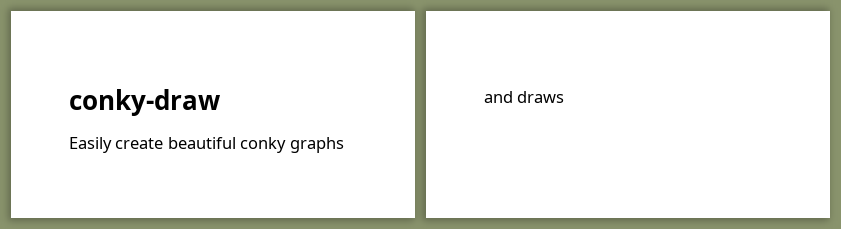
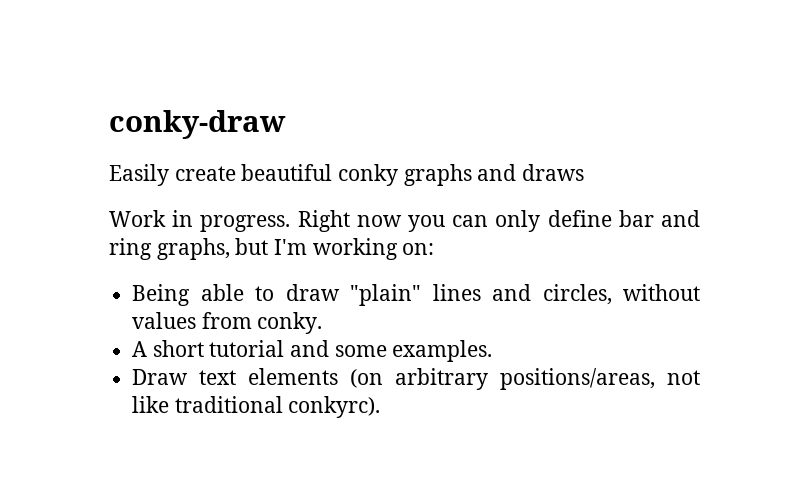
(565, 97) none -> [109,210,700,232] [109,238,435,260] [132,284,700,306] [132,312,323,334] [132,340,493,362] [132,368,700,390] [132,396,381,418] // Work in progress. Right now you can only define bar and ring graphs, but I'm working on: // Being able to draw "plain" lines and circles, without values from conky. // A short tutorial and some examples. // Draw text elements (on arbitrary positions/areas, not like traditional conkyrc).

